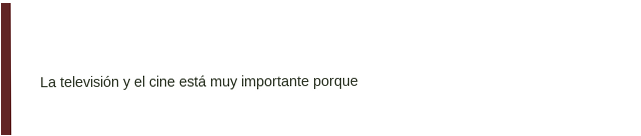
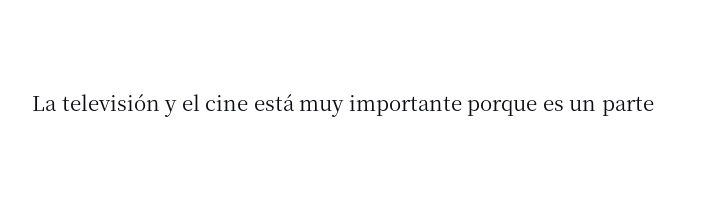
(359, 83) none -> [542,96,654,116] es un parte

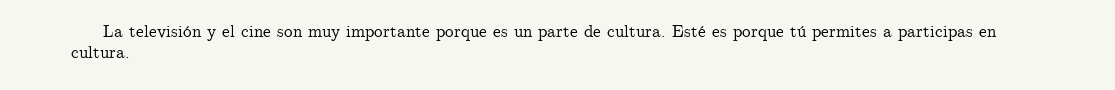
[253,94,295,111] está -> [276,29,303,37] son
(654, 106) none -> [583,25,997,41] [71,46,130,58] de cultura. Esté es porque tú permites a participas en cultura.

